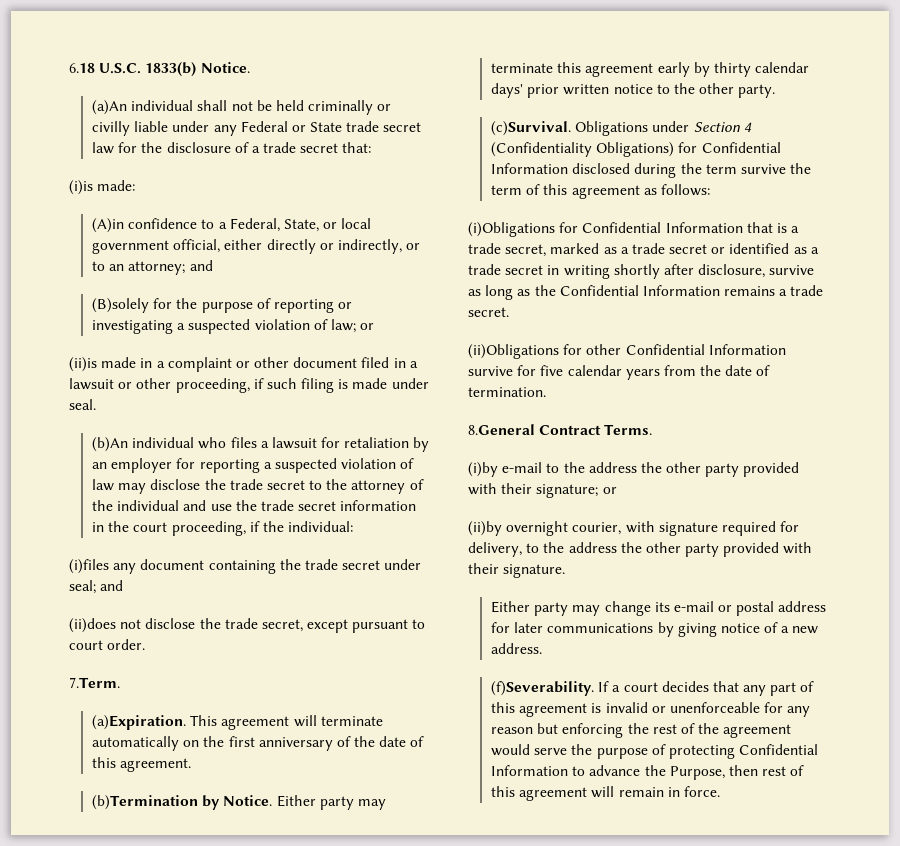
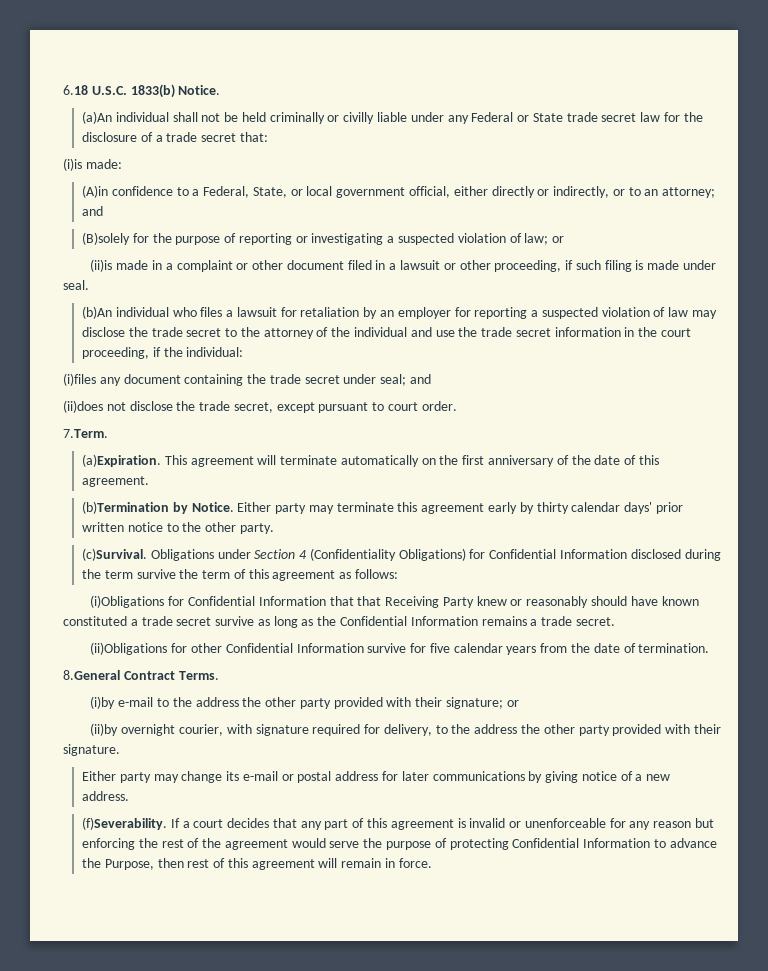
[776,223,800,233] [468,243,819,257] [468,264,766,279] is a trade secret, marked as a trade secret or identified as a trade secret in writing shortly after disclosure, -> [357,596,699,608] [63,616,212,626] that Receiving Party knew or reasonably should have known constituted a trade secret

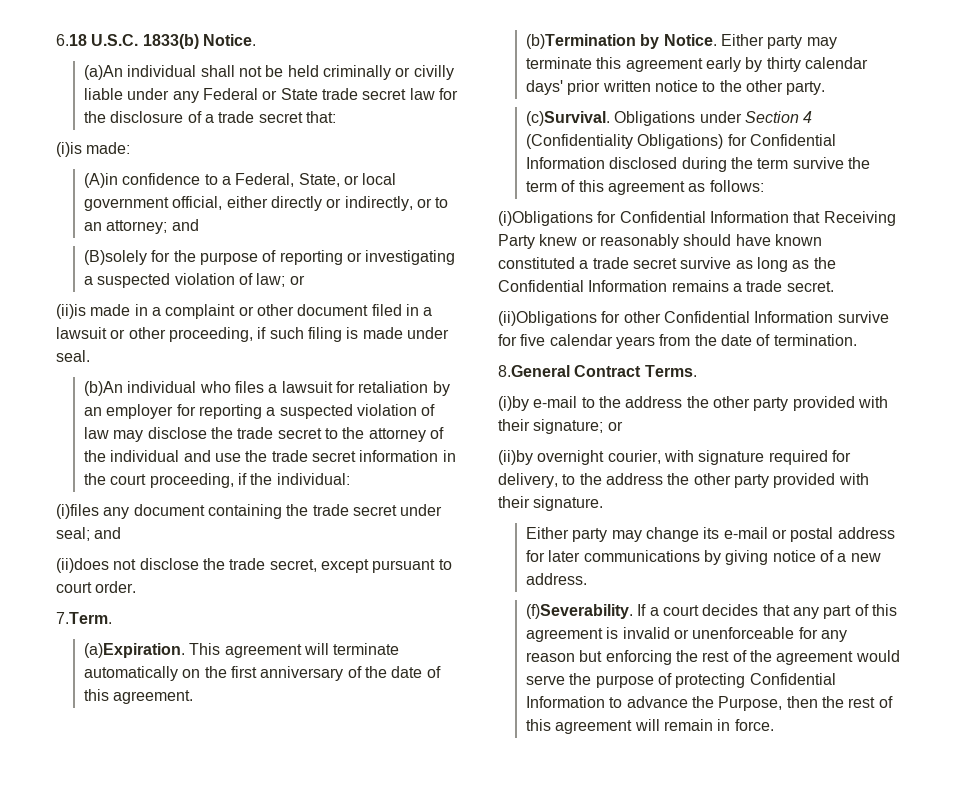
[357,596,382,606] that -> (821, 217) none
(184, 863) none -> [822,696,845,708] the

